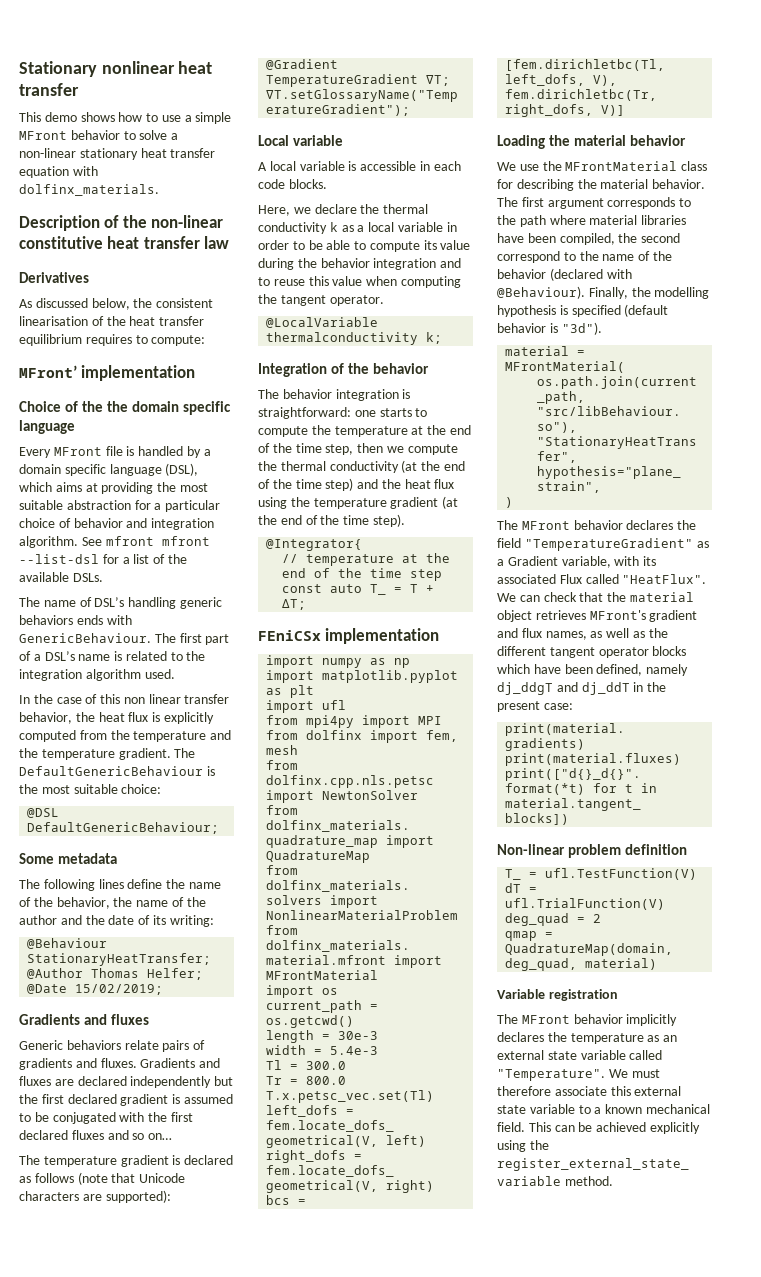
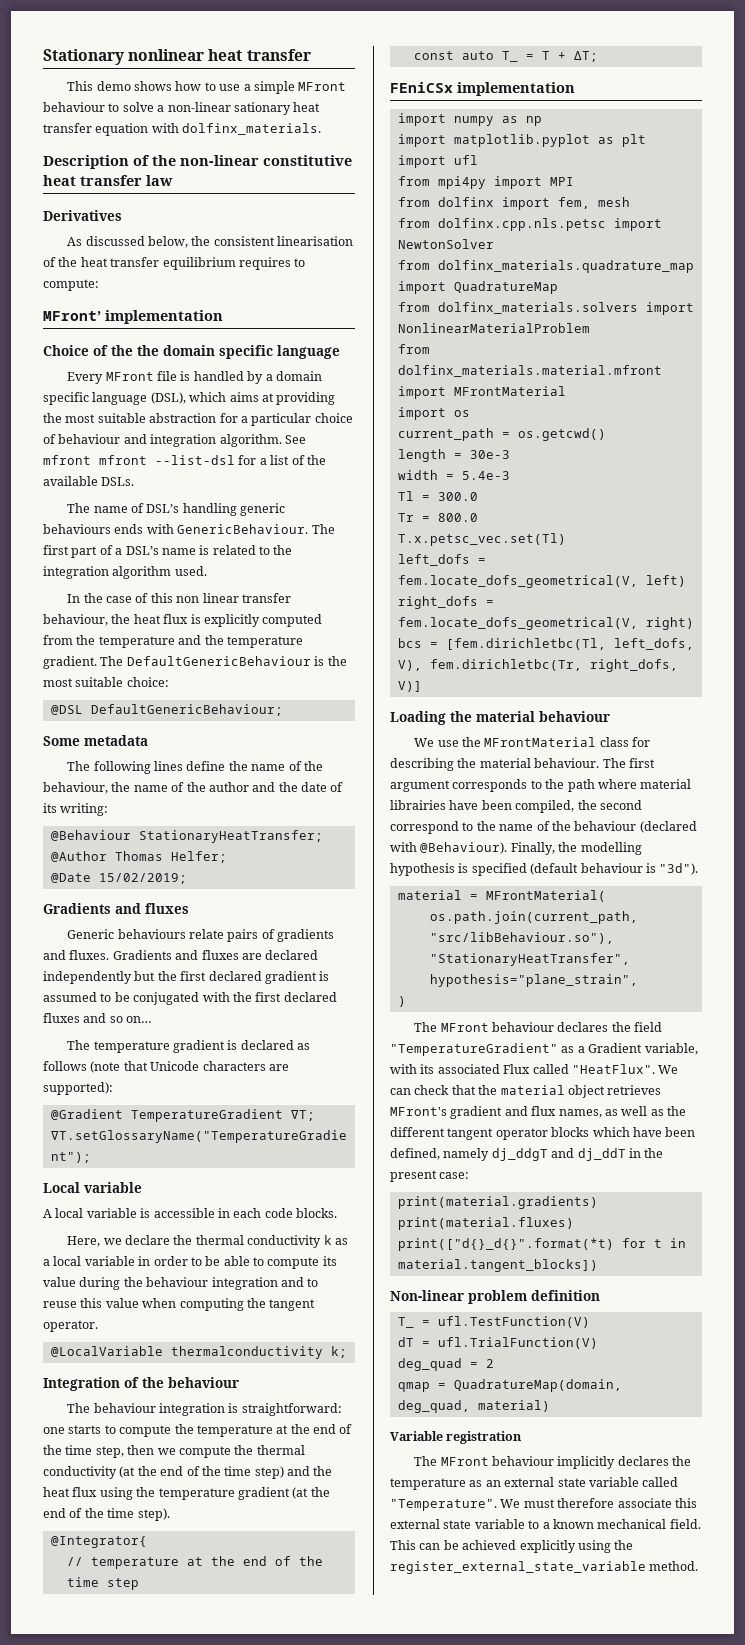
[70,130,120,140] behavior -> [43,102,105,112] behaviour
[79,148,138,160] stationary -> [233,102,291,115] sationary
[73,518,123,528] behavior -> [58,434,121,444] behaviour
[19,615,73,625] behaviors -> [43,524,111,534] behaviours
[19,712,72,724] behavior, -> [43,614,108,626] behaviour,
[56,897,110,909] behavior, -> [43,782,108,794] behaviour,
[66,1040,121,1050] behaviors -> [117,929,186,939] behaviours
[320,258,370,268] behavior -> [146,1277,209,1287] behaviour
[373,363,430,374] [258,389,332,399] behavior // The behavior -> [168,1377,239,1388] [67,1403,156,1413] behaviour // The behaviour
[630,135,687,146] behavior -> [539,711,610,722] behaviour
[652,179,706,189] behavior. -> [534,758,600,768] behaviour.
[641,215,687,225] libraries -> [390,800,446,810] librairies
[497,269,546,279] behavior -> [574,821,637,831] behaviour
[497,323,546,333] behavior -> [580,863,643,873] behaviour
[573,520,623,530] behavior -> [492,1022,555,1032] behaviour
[573,1014,623,1024] behavior -> [492,1456,555,1466] behaviour

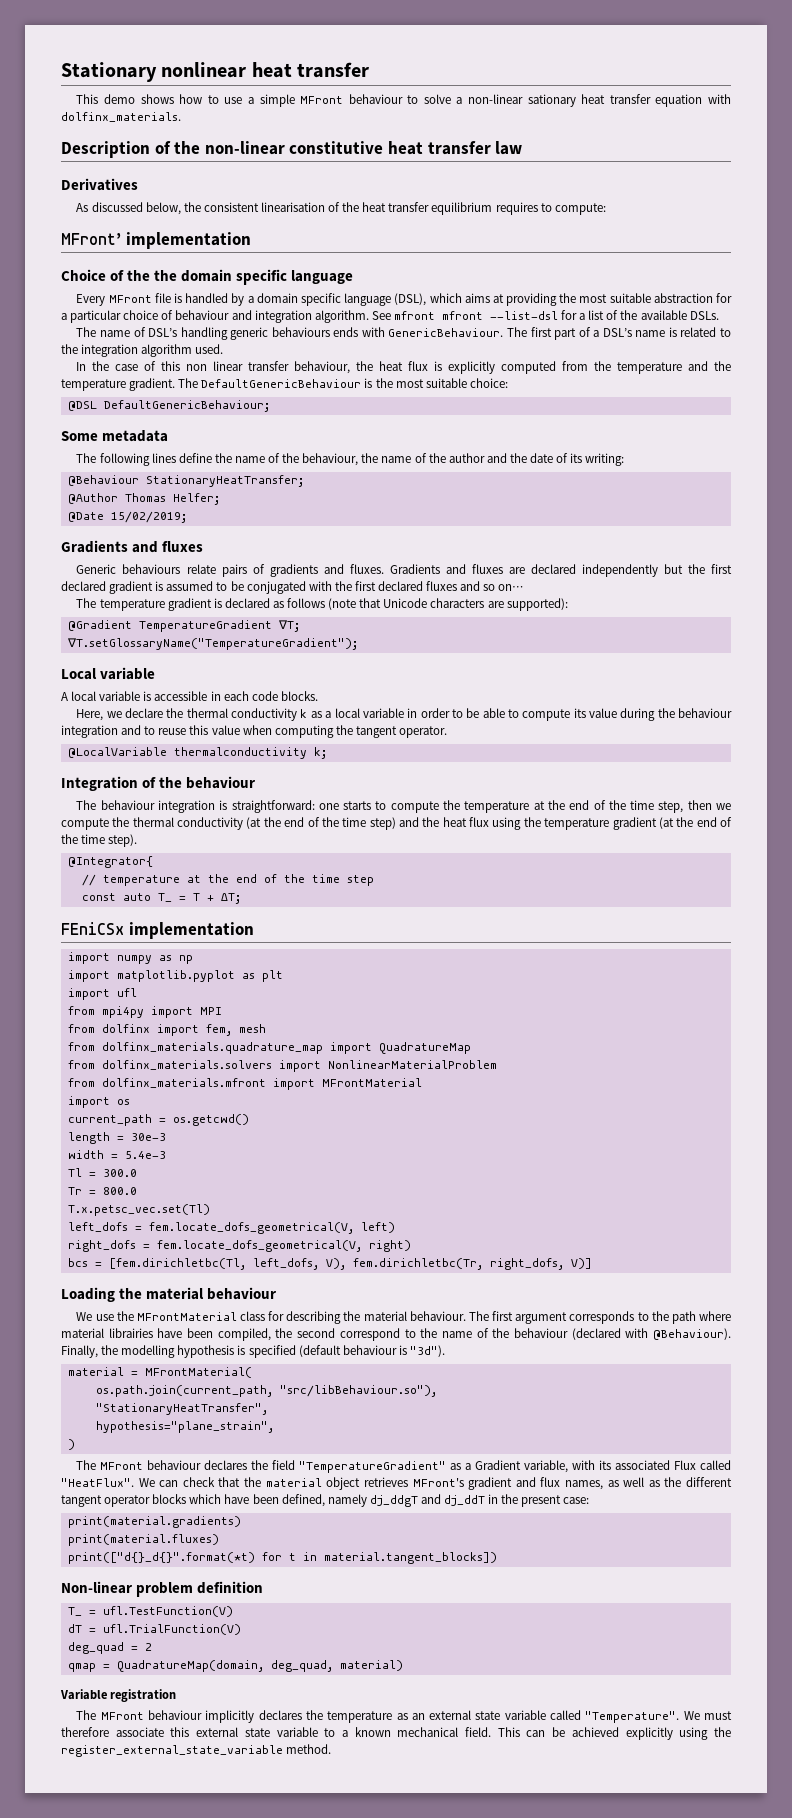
[397,218,662,231] [397,239,494,249] // from dolfinx.cpp.nls.petsc import NewtonSolver -> (266, 1028) none
[397,365,662,377] dolfinx_materials.material.mfront -> [101,1078,266,1088] dolfinx_materials.mfront

